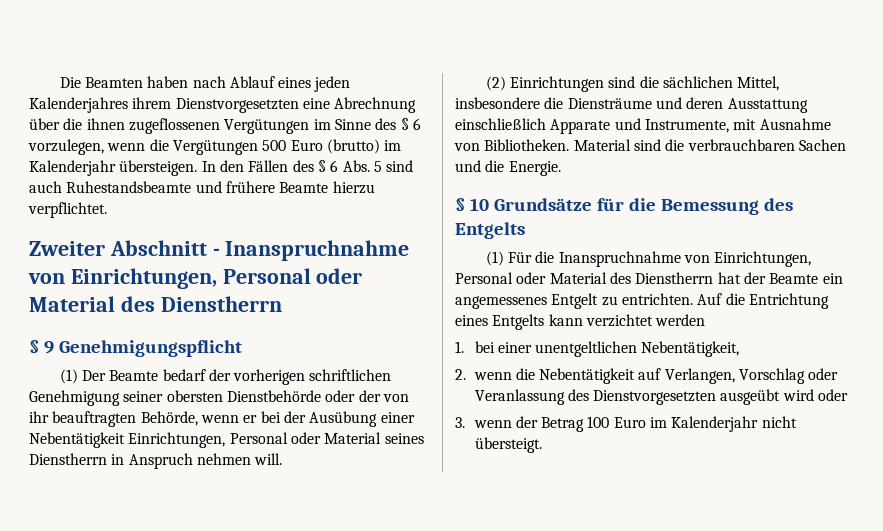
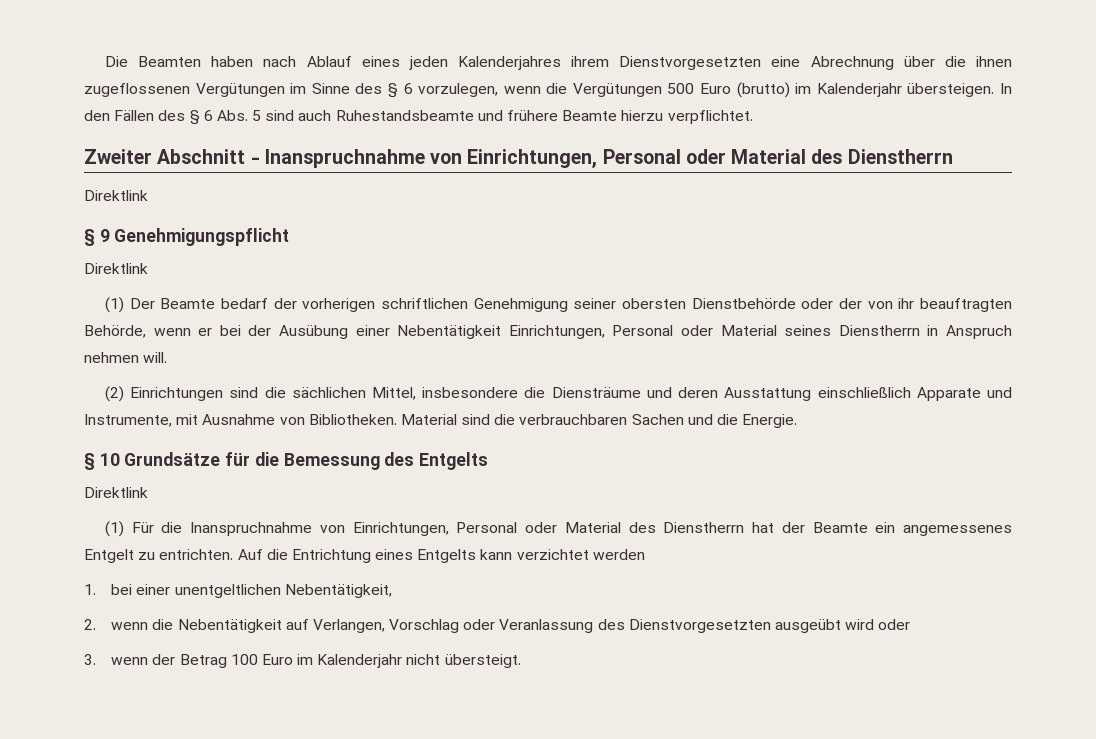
(282, 304) none -> [84,190,148,201] // Direktlink
(242, 348) none -> [84,263,148,274] // Direktlink
(525, 230) none -> [84,487,148,498] // Direktlink

